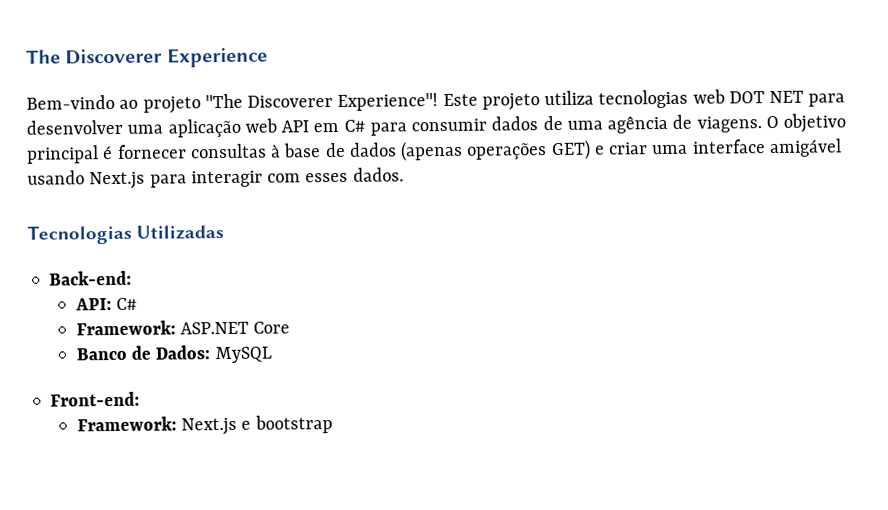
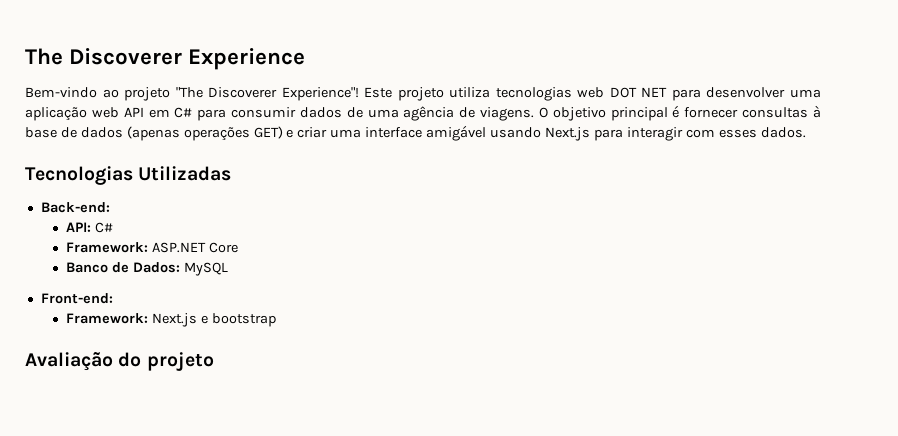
(333, 424) none -> [25,352,214,371] // Avaliação do projeto

